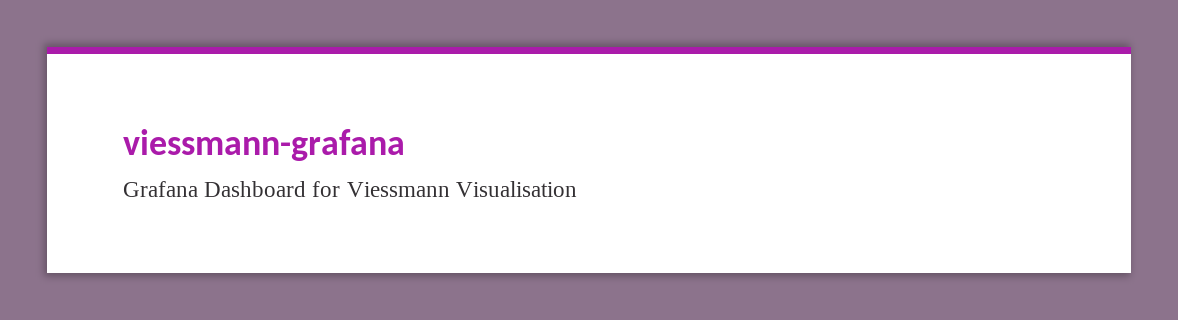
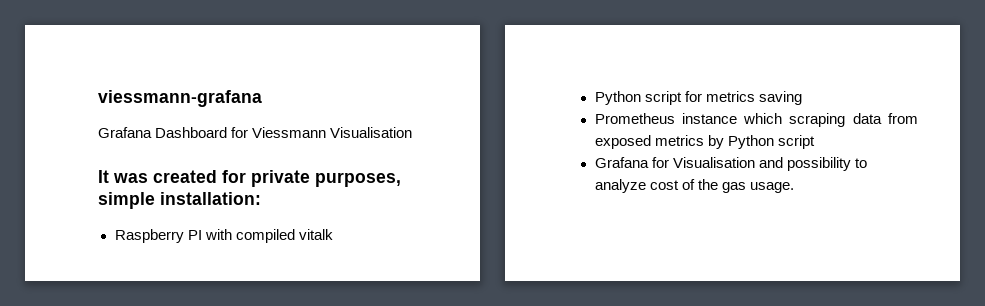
(577, 189) none -> [98,170,401,187] [98,192,261,209] [114,229,333,243] [594,91,802,105] [594,113,918,127] [594,135,815,149] [594,157,867,171] [594,179,794,193] // It was created for private purposes, simple installation: // Raspberry PI with compiled vitalk // Python script for metrics saving // Prometheus instance which scraping data from exposed metrics by Python script // Grafana for Visualisation and possibility to analyze cost of the gas usage.

